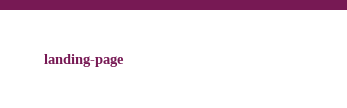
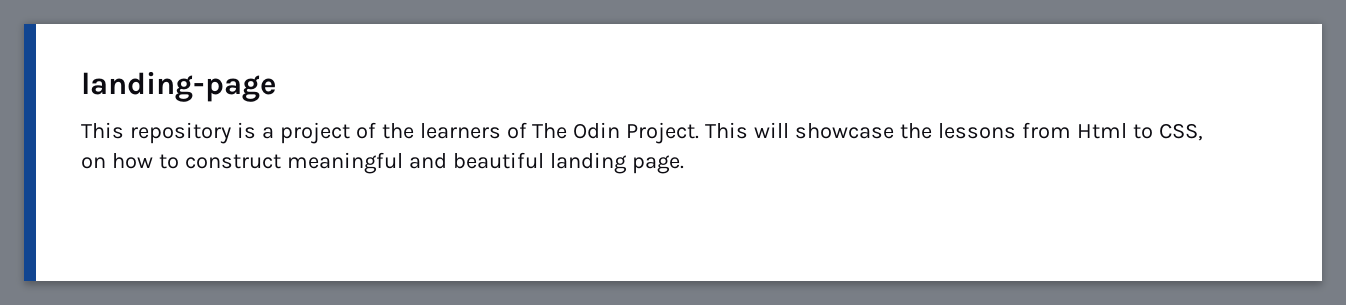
(124, 60) none -> [81,122,1203,144] [81,152,684,174] // This repository is a project of the learners of The Odin Project. This will showcase the lessons from Html to CSS, on how to construct meaningful and beautiful landing page.

